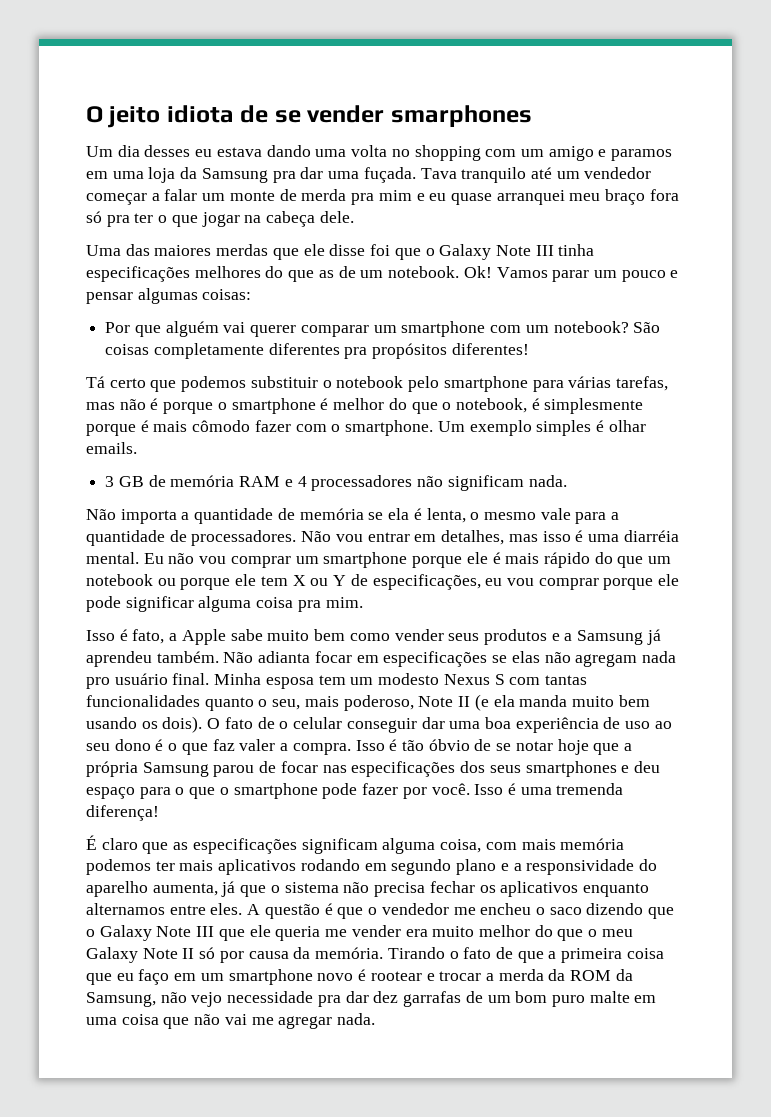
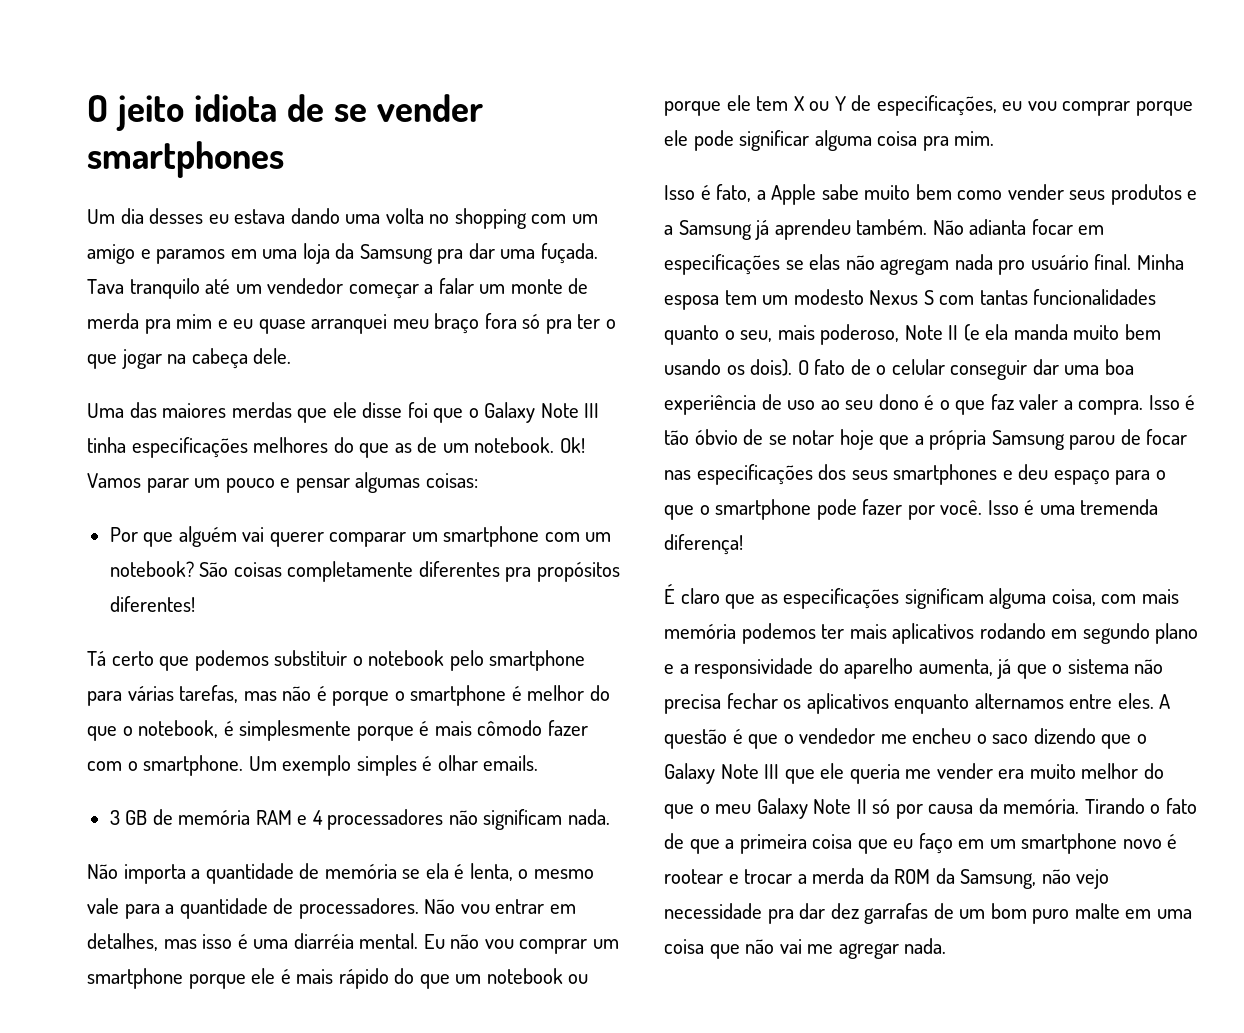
[390,105,532,127] smarphones -> [87,141,284,178] smartphones

